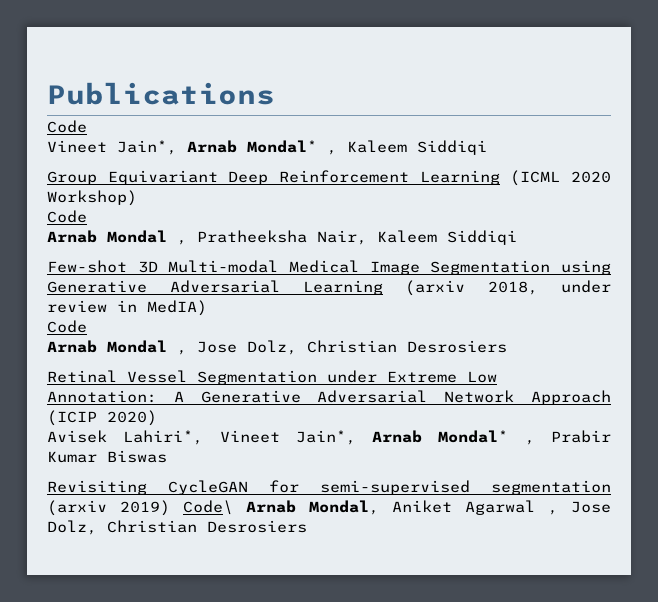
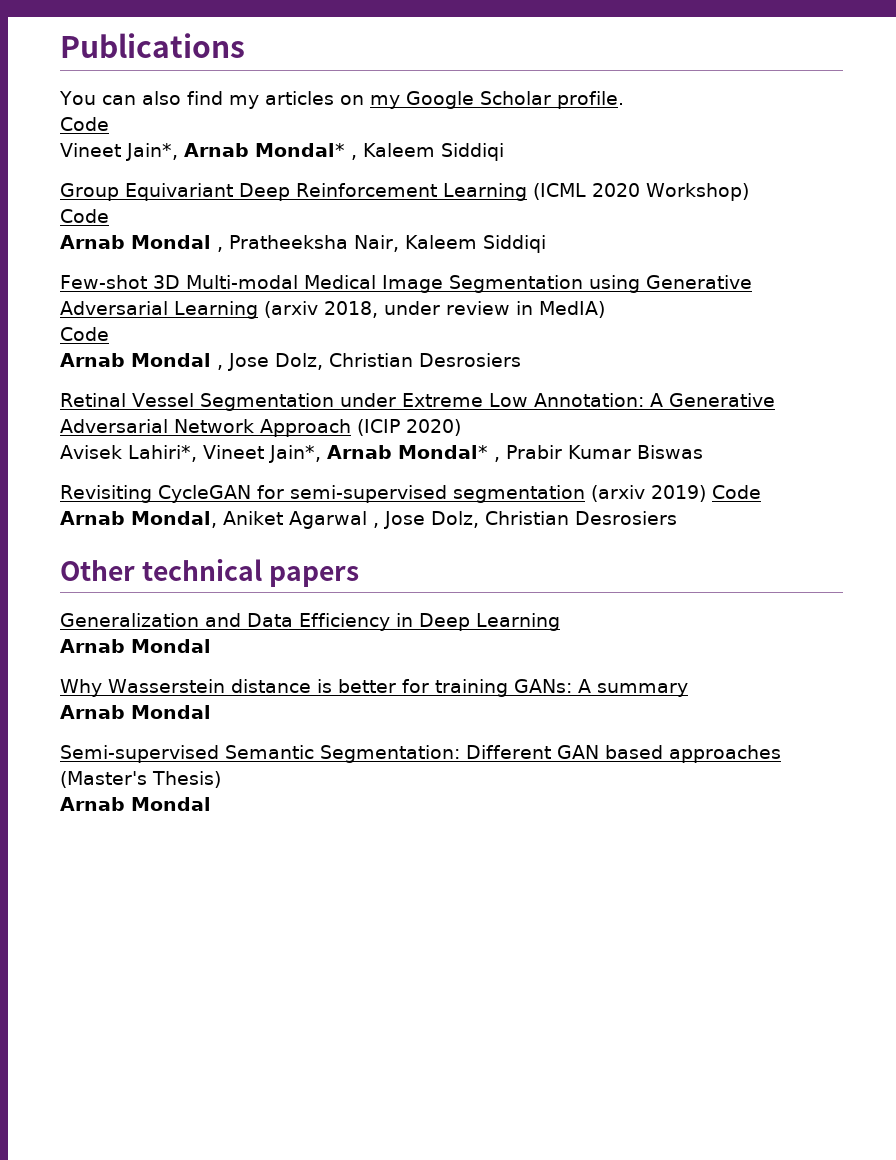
(275, 93) none -> [59,91,624,109] // You can also find my articles on my Google Scholar profile.
[183,500,233,515] Code\ -> [711,485,761,499] Code //
(307, 526) none -> [60,559,360,587] [60,613,560,631] [60,639,211,653] [60,679,688,697] [60,705,211,719] [60,745,781,763] [60,771,221,788] [60,797,211,811] // Other technical papers // Generalization and Data Efficiency in Deep Learning // Arnab Mondal // Why Wasserstein distance is better for training GANs: A summary // Arnab Mondal // Semi-supervised Semantic Segmentation: Different GAN based approaches (Master's Thesis) // Arnab Mondal

